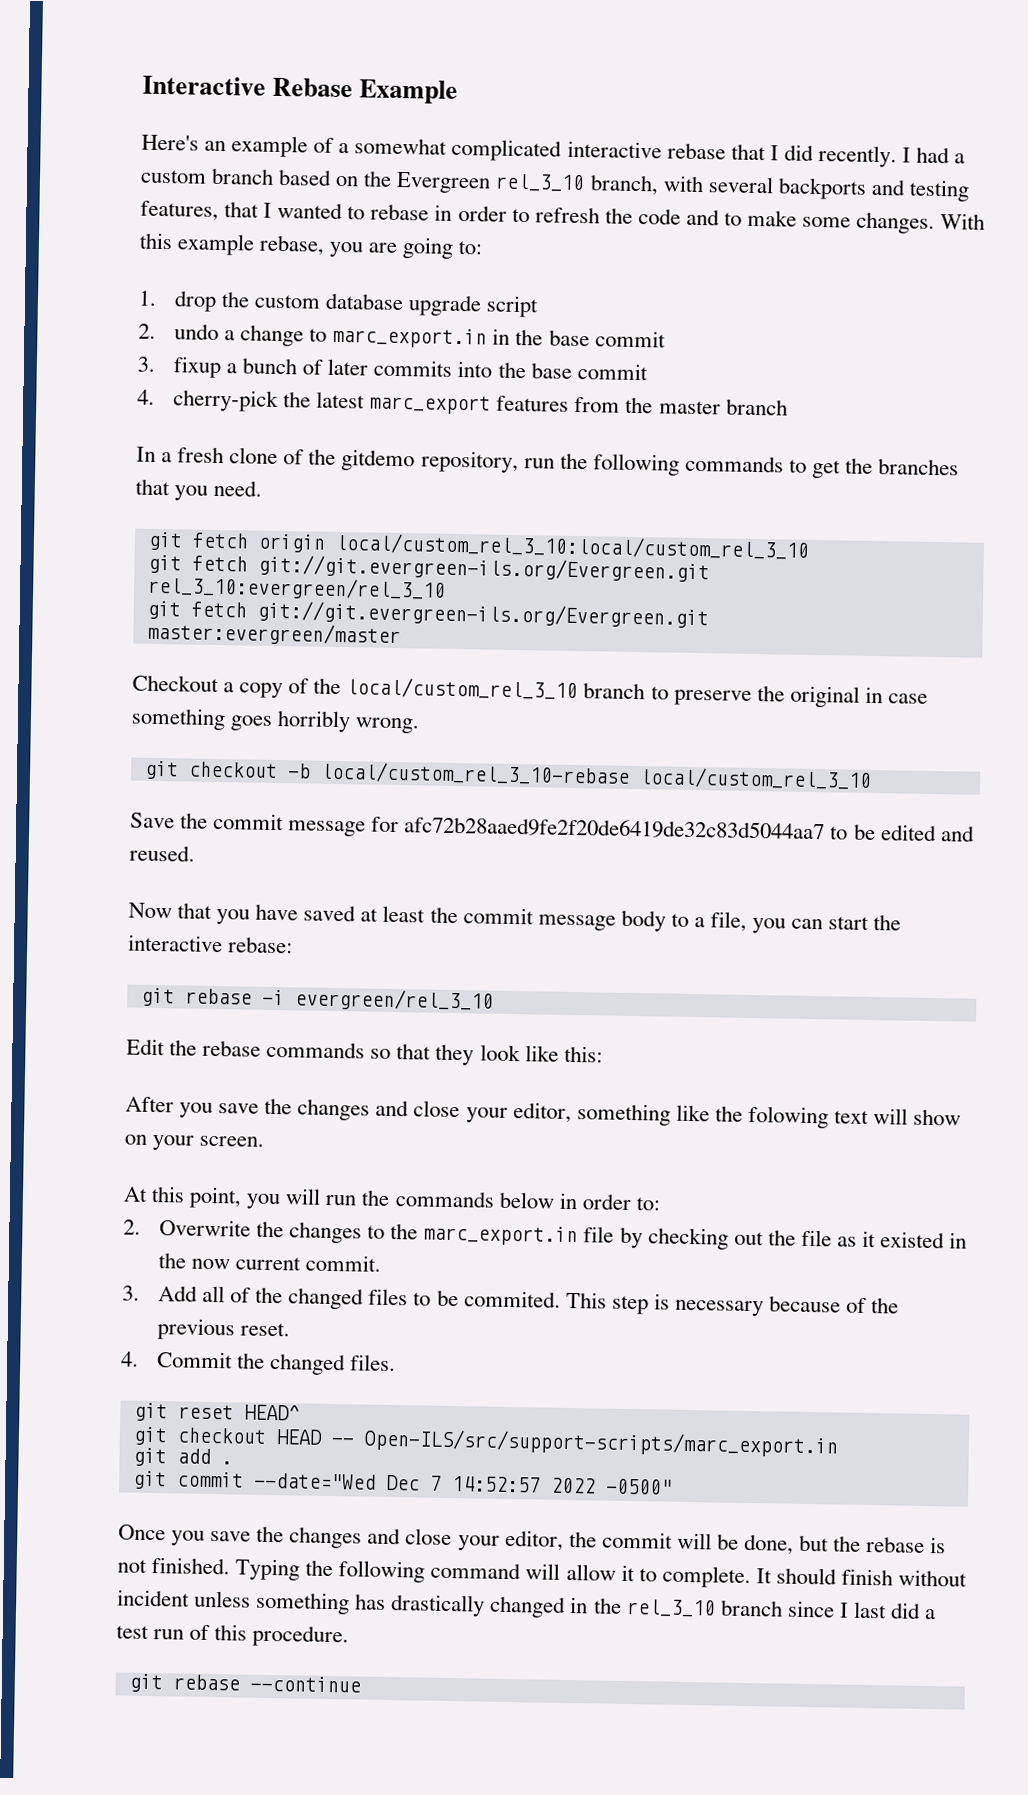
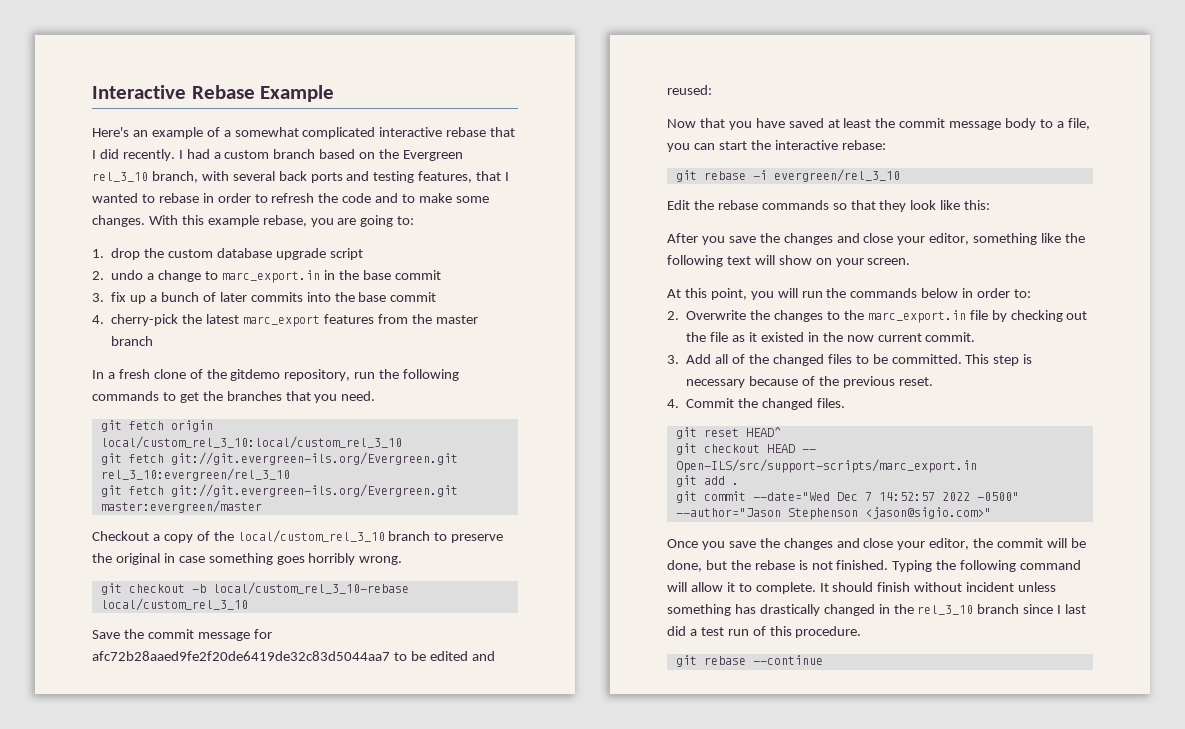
[777,177,867,200] backports -> [278,171,343,183] back ports
[172,356,222,379] fixup -> [111,292,147,304] fix up
[129,844,195,862] reused. -> [667,85,712,95] reused:
[747,1105,829,1129] folowing -> [667,255,723,267] following
[463,1290,561,1308] commited. -> [891,354,962,364] committed.
(673, 1486) none -> [675,507,991,520] --author="Jason Stephenson <jason@sigio.com>"

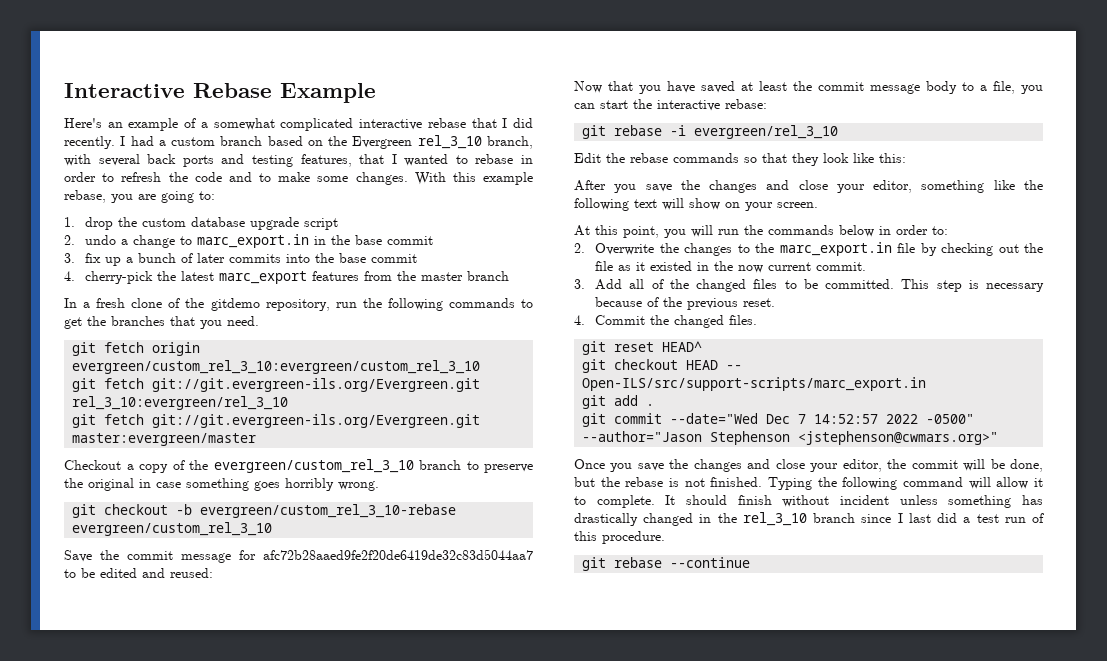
[100,436,402,449] local/custom_rel_3_10:local/custom_rel_3_10 -> [72,360,481,374] evergreen/custom_rel_3_10:evergreen/custom_rel_3_10
[237,530,385,543] local/custom_rel_3_10 -> [213,459,414,473] evergreen/custom_rel_3_10
[212,582,409,595] [100,598,248,611] local/custom_rel_3_10-rebase local/custom_rel_3_10 -> [200,504,457,518] [72,522,273,536] evergreen/custom_rel_3_10-rebase evergreen/custom_rel_3_10
[864,507,991,519] <jason@sigio.com>" -> [798,431,999,445] <jstephenson@cwmars.org>"

